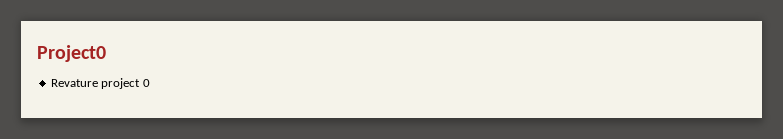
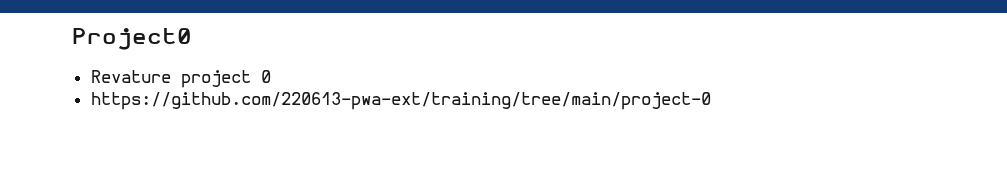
(150, 83) none -> [90,92,711,110] // https://github.com/220613-pwa-ext/training/tree/main/project-0

